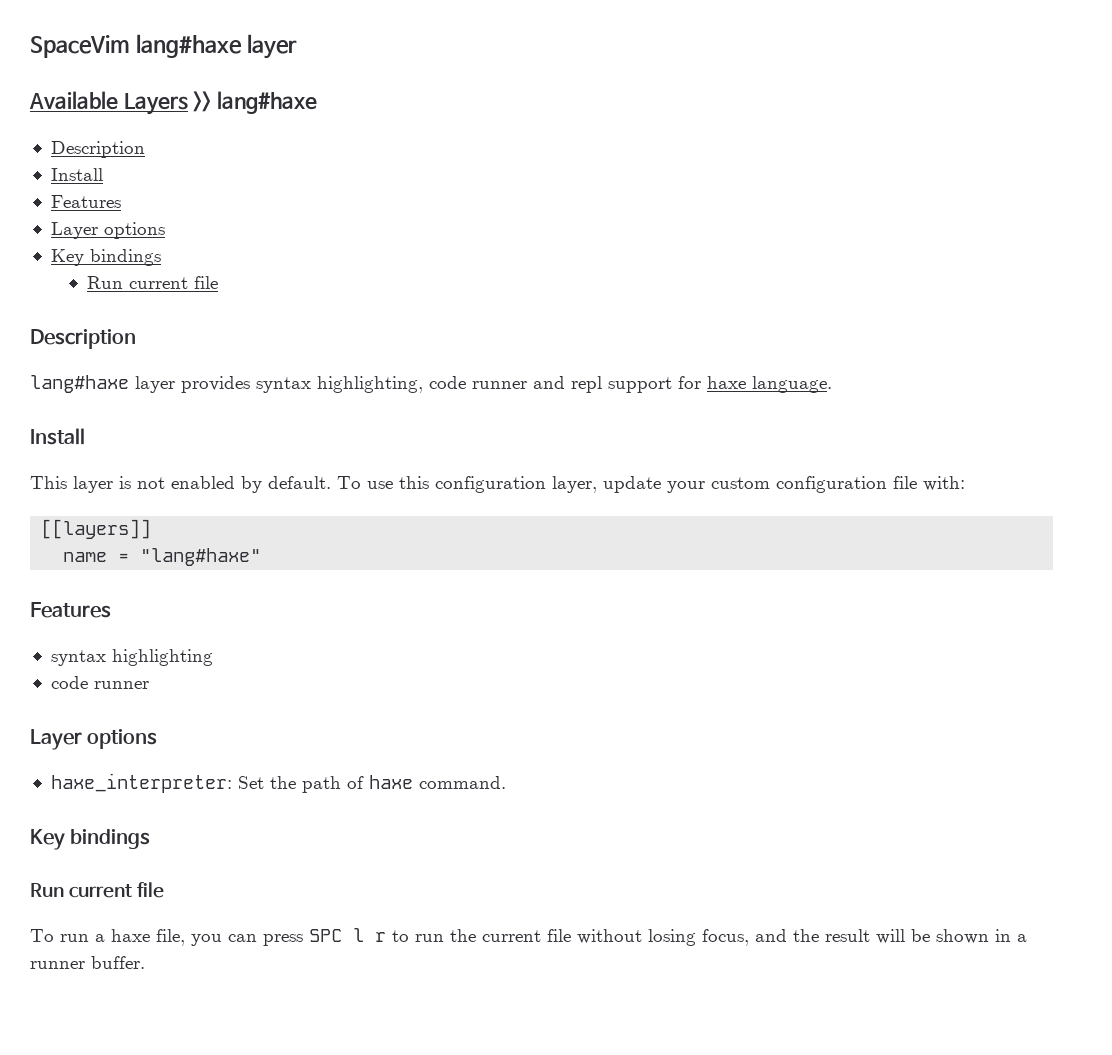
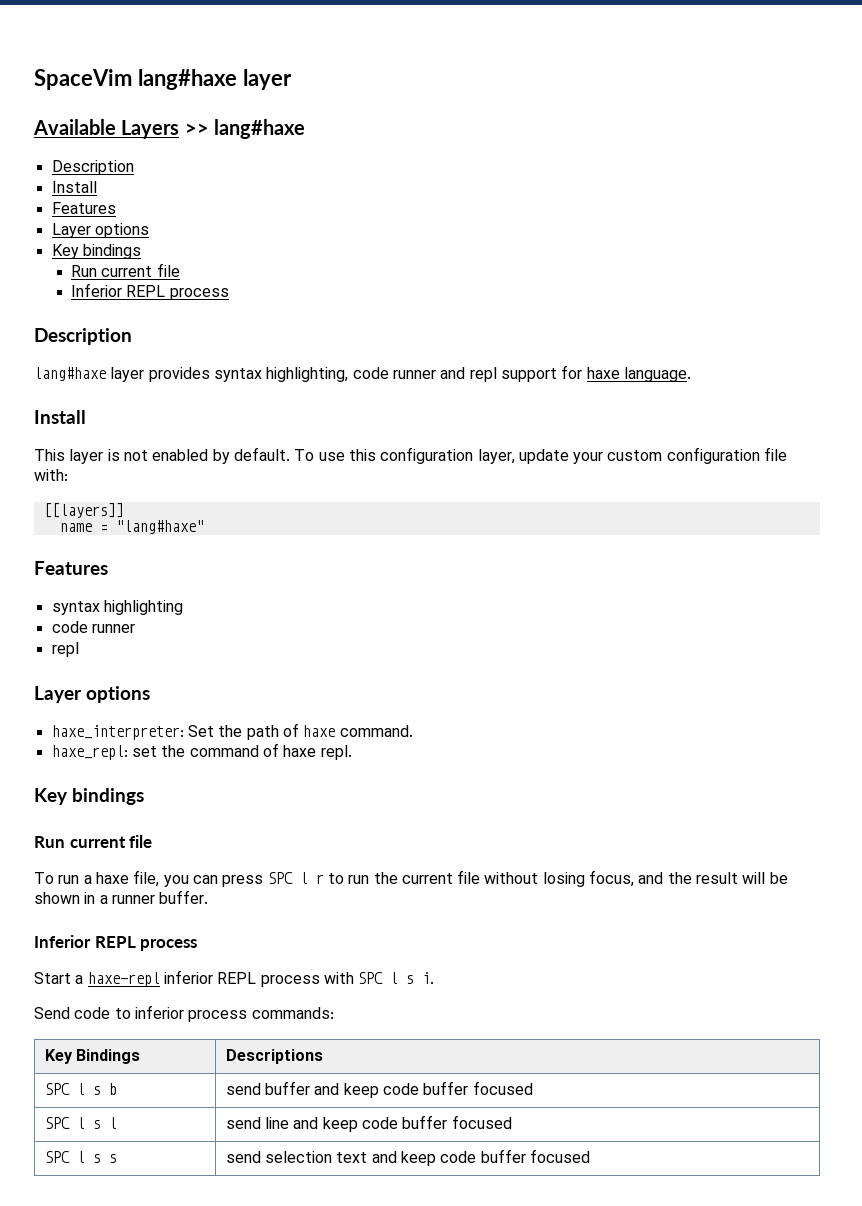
(218, 282) none -> [70,283,229,300] // Inferior REPL process
(149, 685) none -> [51,642,79,657] // repl
(506, 782) none -> [51,743,352,760] // haxe_repl: set the command of haxe repl.
(145, 962) none -> [34,935,198,951] [34,970,435,987] [34,1005,334,1022] [44,1049,140,1064] [225,1049,323,1064] [44,1083,117,1095] [225,1081,533,1098] [44,1117,117,1129] [225,1115,512,1132] [44,1151,117,1163] [225,1149,590,1166] // Inferior REPL process // Start a haxe-repl inferior REPL process with SPC l s i. // Send code to inferior process commands: // Key Bindings | Descriptions // SPC l s b | send buffer and keep code buffer focused // SPC l s l | send line and keep code buffer focused // SPC l s s | send selection text and keep code buffer focused

